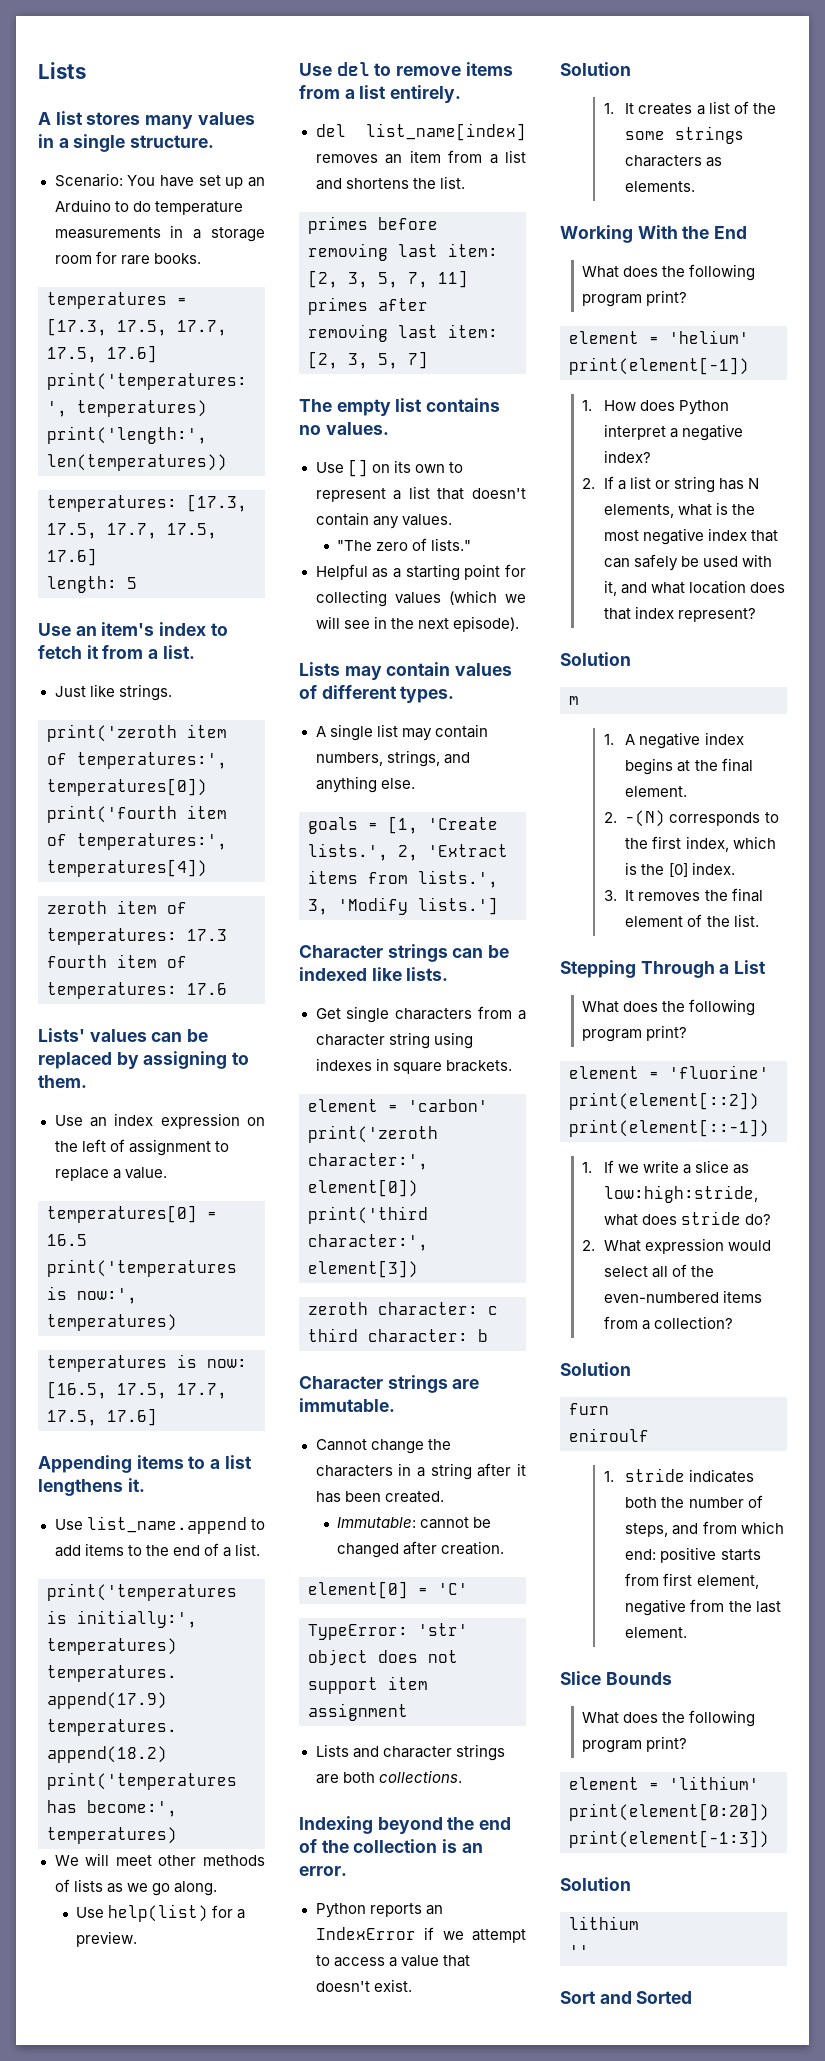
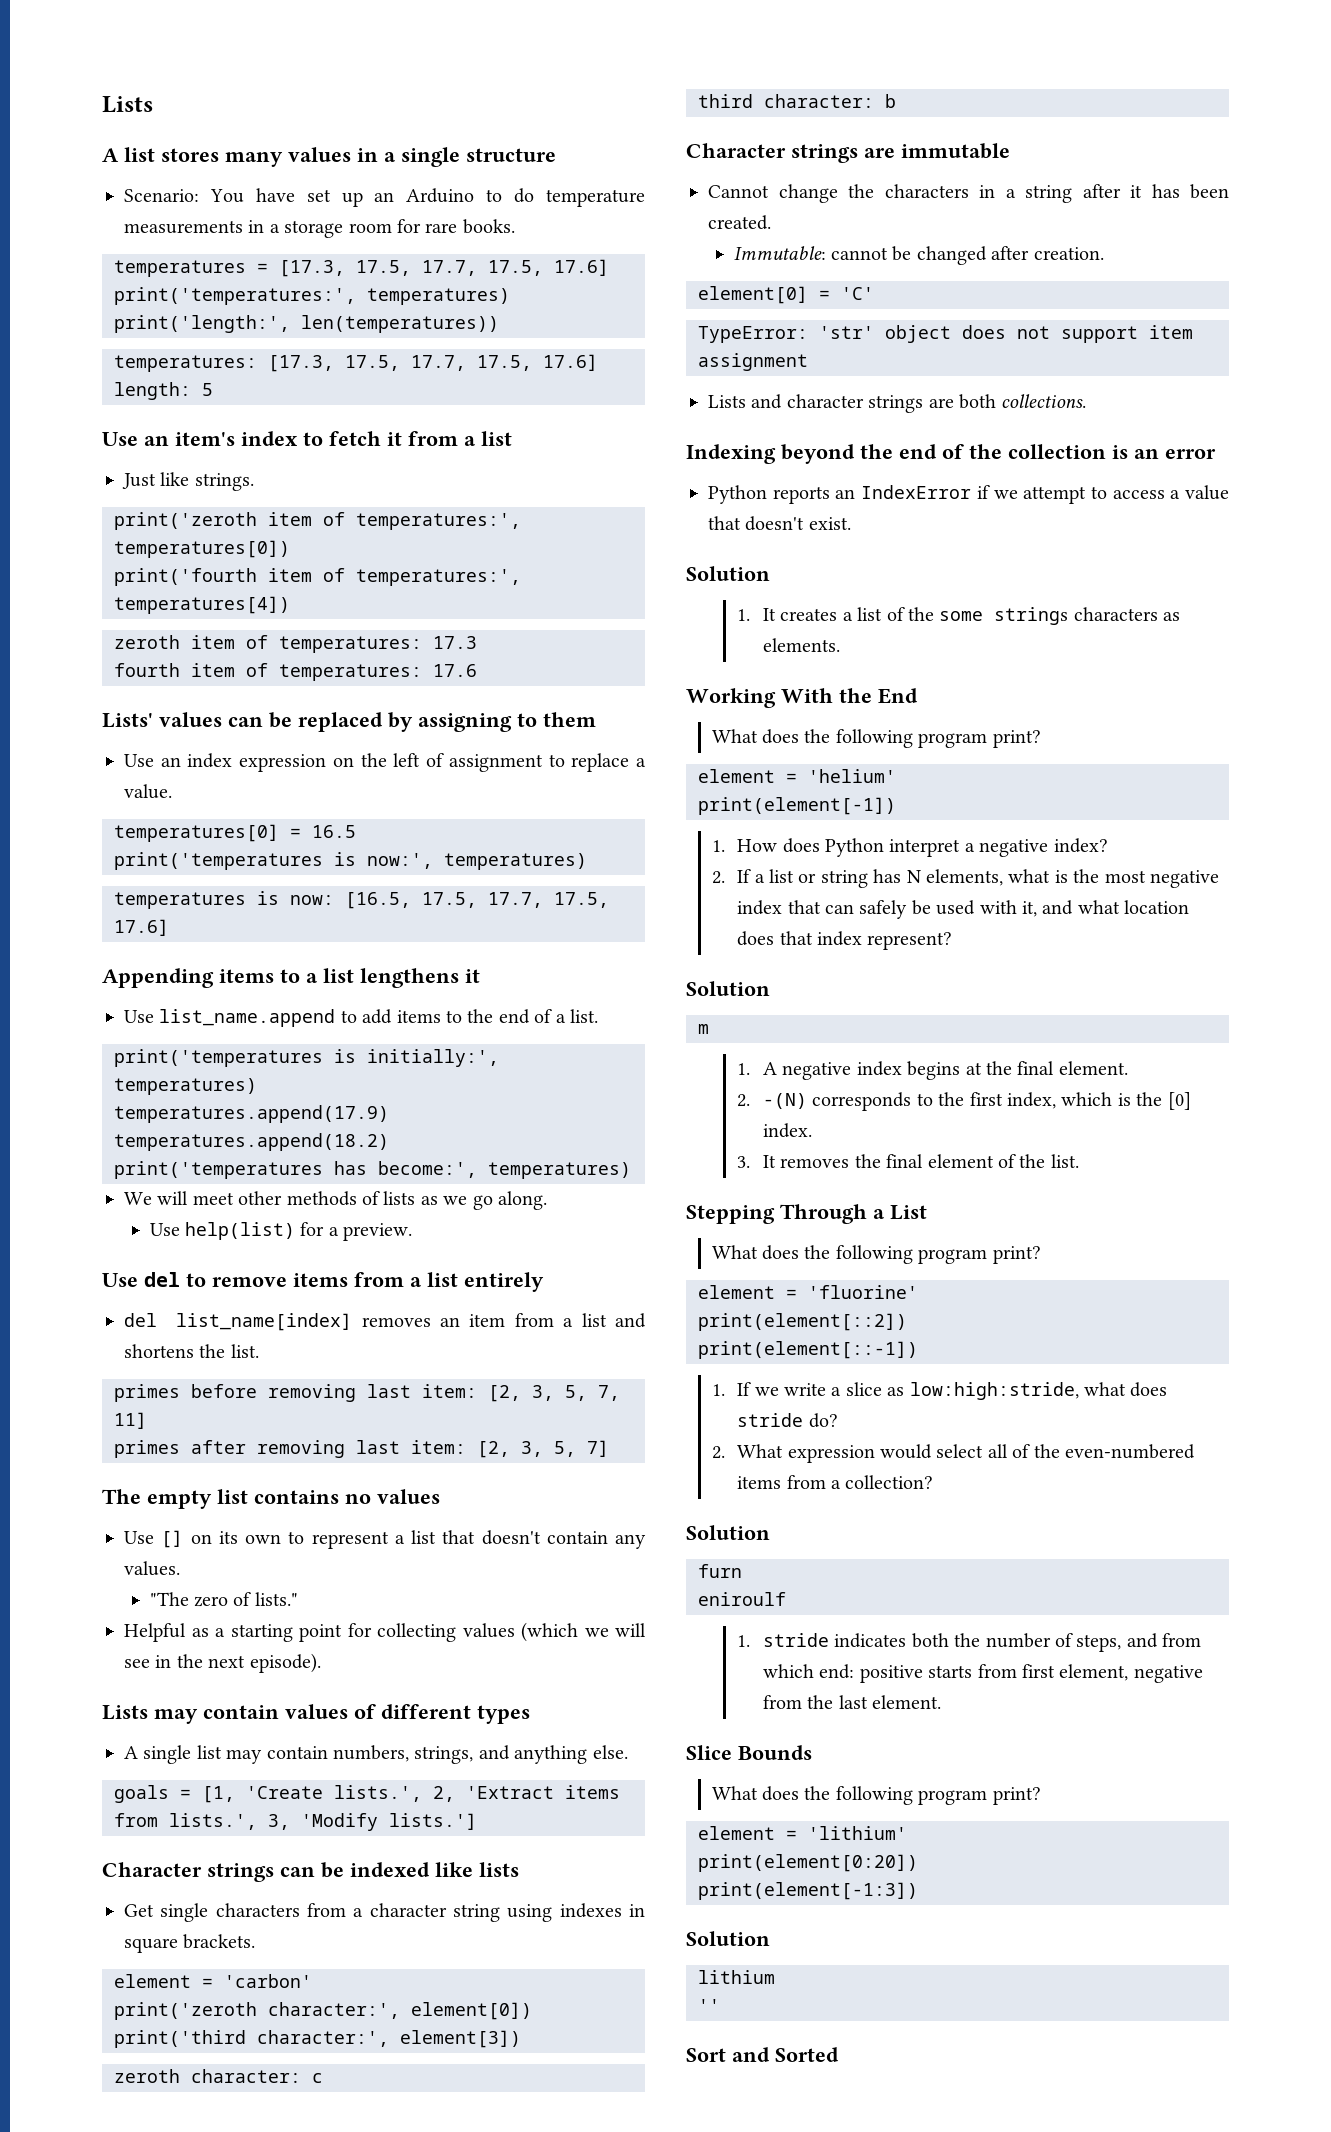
[130,135,215,148] structure. -> [466,148,556,162] structure
[162,645,195,659] list. -> [481,431,512,446] list
[38,1075,87,1088] them. -> [543,712,596,727] them
[127,1478,145,1492] it. -> [465,969,480,983] it
[390,85,462,103] entirely. -> [464,1272,544,1292] entirely
[325,422,389,435] values. -> [377,1489,440,1504] values
[400,686,455,703] types. -> [477,1705,530,1724] types
[406,967,449,981] lists. -> [479,1862,519,1877] lists
[299,1398,395,1412] immutable. -> [901,143,1010,159] immutable
[299,1866,347,1876] error. -> [1165,449,1216,459] error

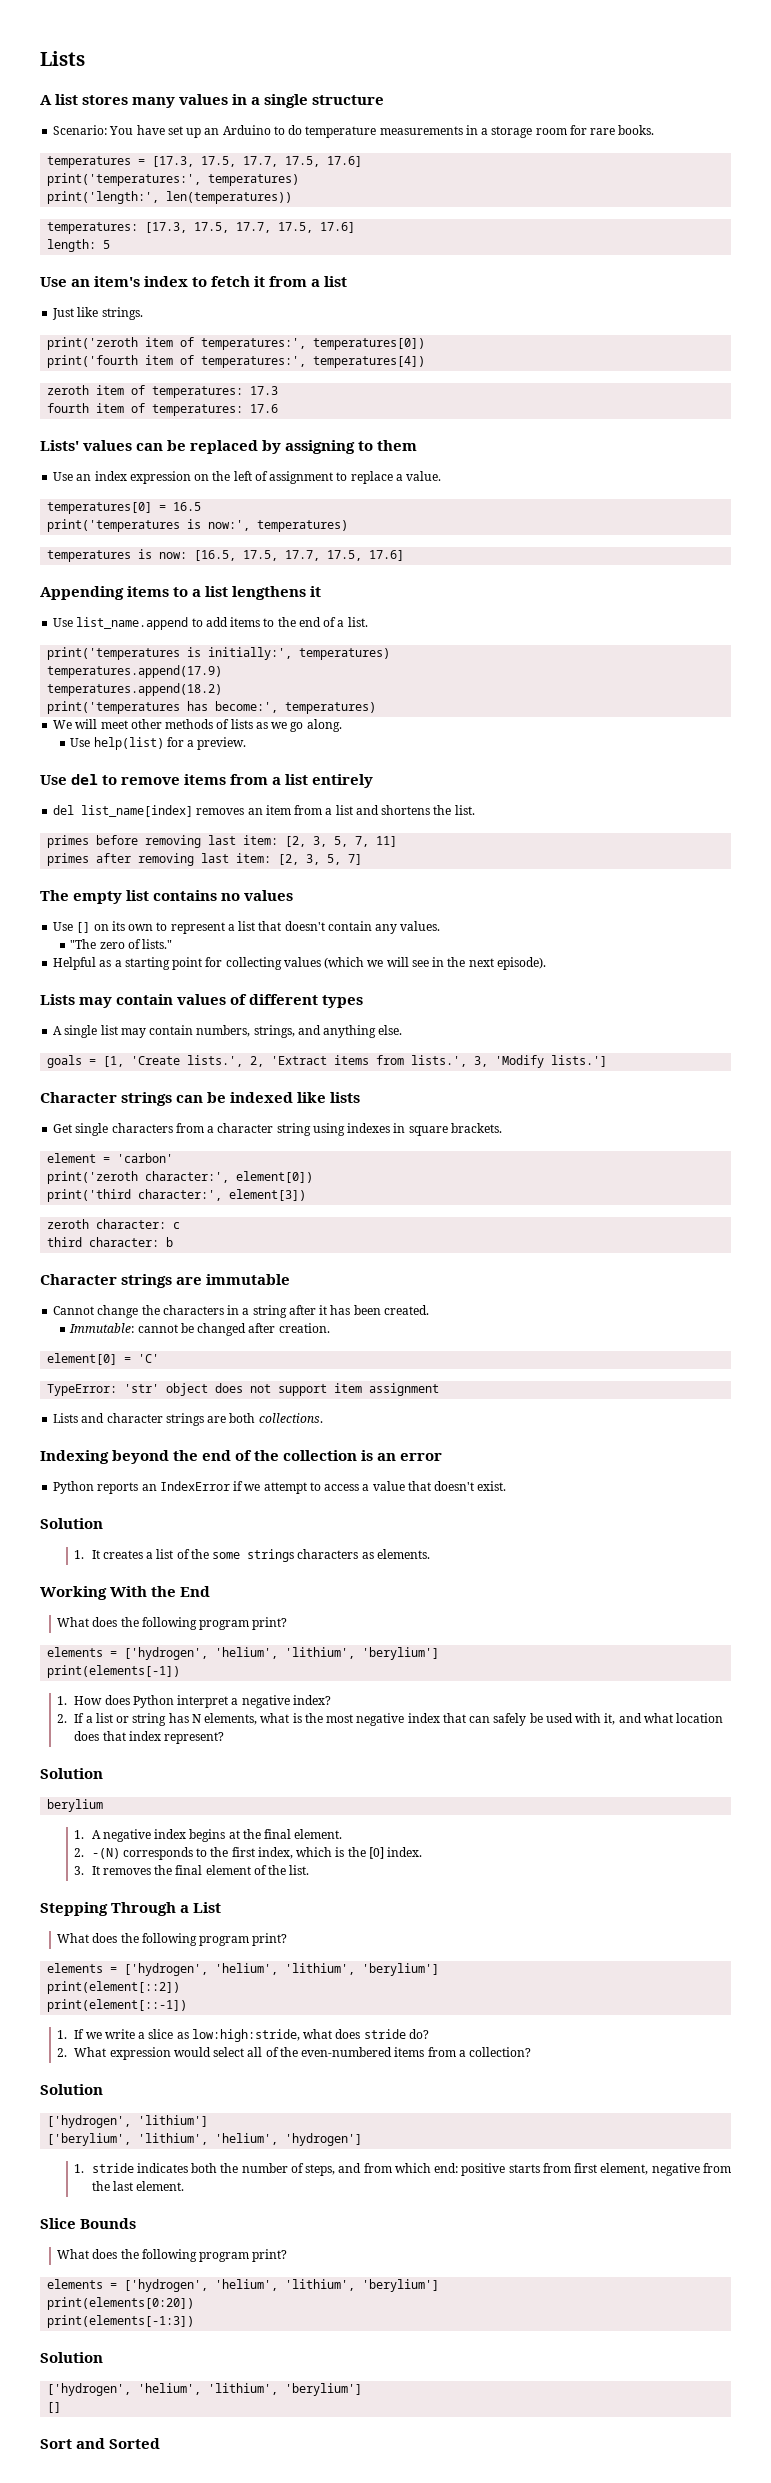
[698,769,896,783] [698,797,896,815] element = 'helium' // print(element[-1]) -> [47,1647,440,1660] [47,1665,181,1678] elements = ['hydrogen', 'helium', 'lithium', 'berylium'] // print(elements[-1])
[698,1024,709,1034] m -> [47,1799,104,1812] berylium
[698,1285,918,1299] element = 'fluorine' -> [47,1963,440,1976] elements = ['hydrogen', 'helium', 'lithium', 'berylium']
[698,1564,742,1578] [698,1592,786,1606] furn // eniroulf -> [47,2115,209,2128] [47,2133,363,2146] ['hydrogen', 'lithium'] // ['berylium', 'lithium', 'helium', 'hydrogen']
[698,1826,907,1840] [698,1854,918,1872] [698,1882,918,1900] [686,1931,770,1946] [698,1970,775,1984] [698,1999,720,2012] element = 'lithium' // print(element[0:20]) // print(element[-1:3]) // Solution // lithium // '' -> [47,2279,440,2292] [47,2297,195,2310] [47,2315,195,2328] [40,2352,103,2363] [47,2383,363,2396] [47,2402,62,2413] elements = ['hydrogen', 'helium', 'lithium', 'berylium'] // print(elements[0:20]) // print(elements[-1:3]) // Solution // ['hydrogen', 'helium', 'lithium', 'berylium'] // []

